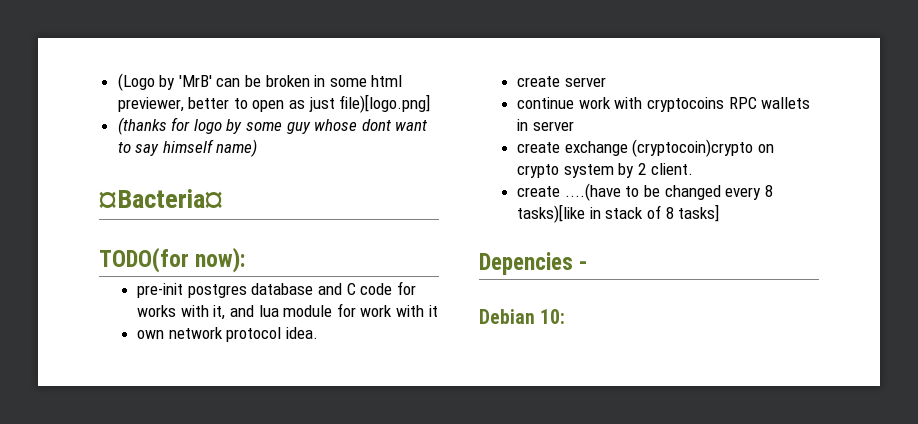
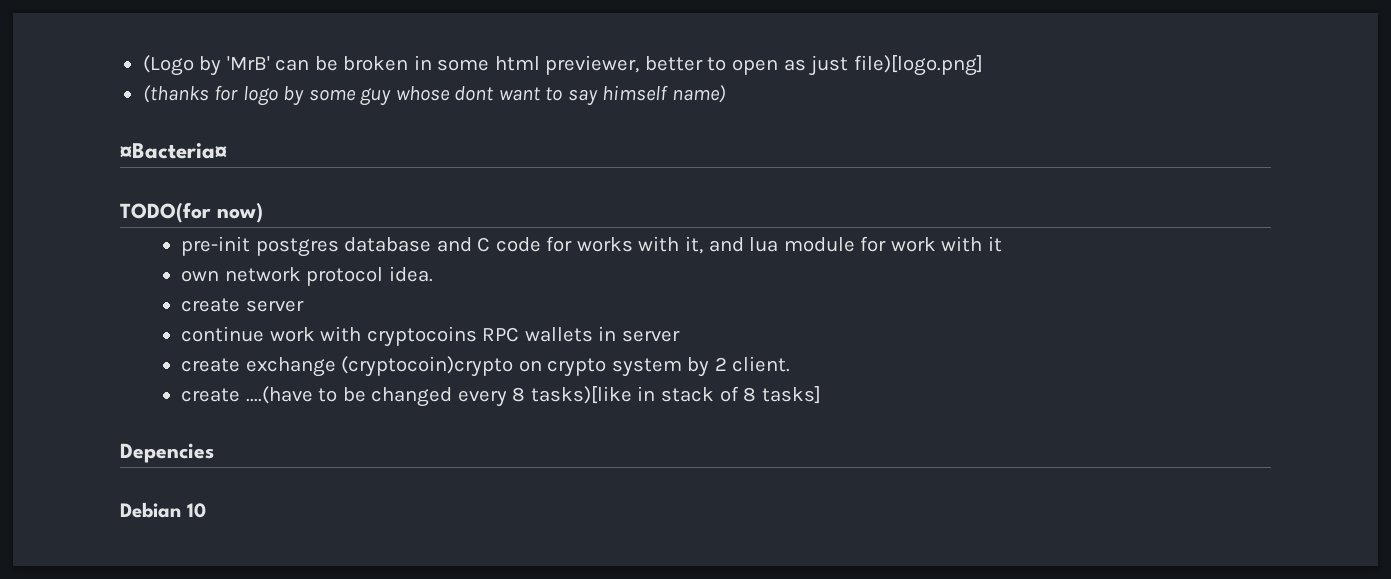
[195,247,246,273] now): -> [217,202,263,223] now)
[579,261,588,270] - -> (214, 453) none
[540,309,566,324] 10: -> [186,503,206,518] 10

